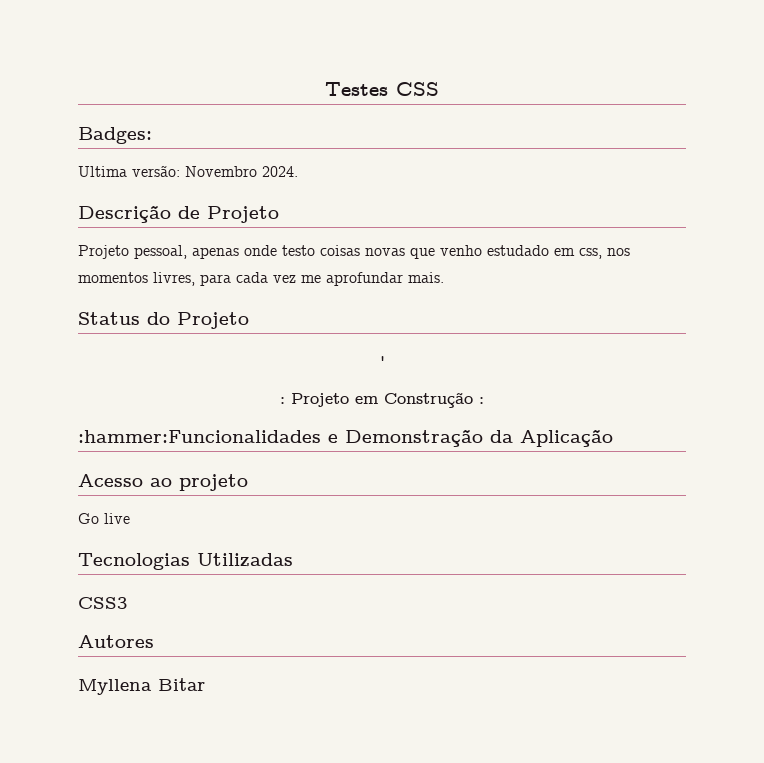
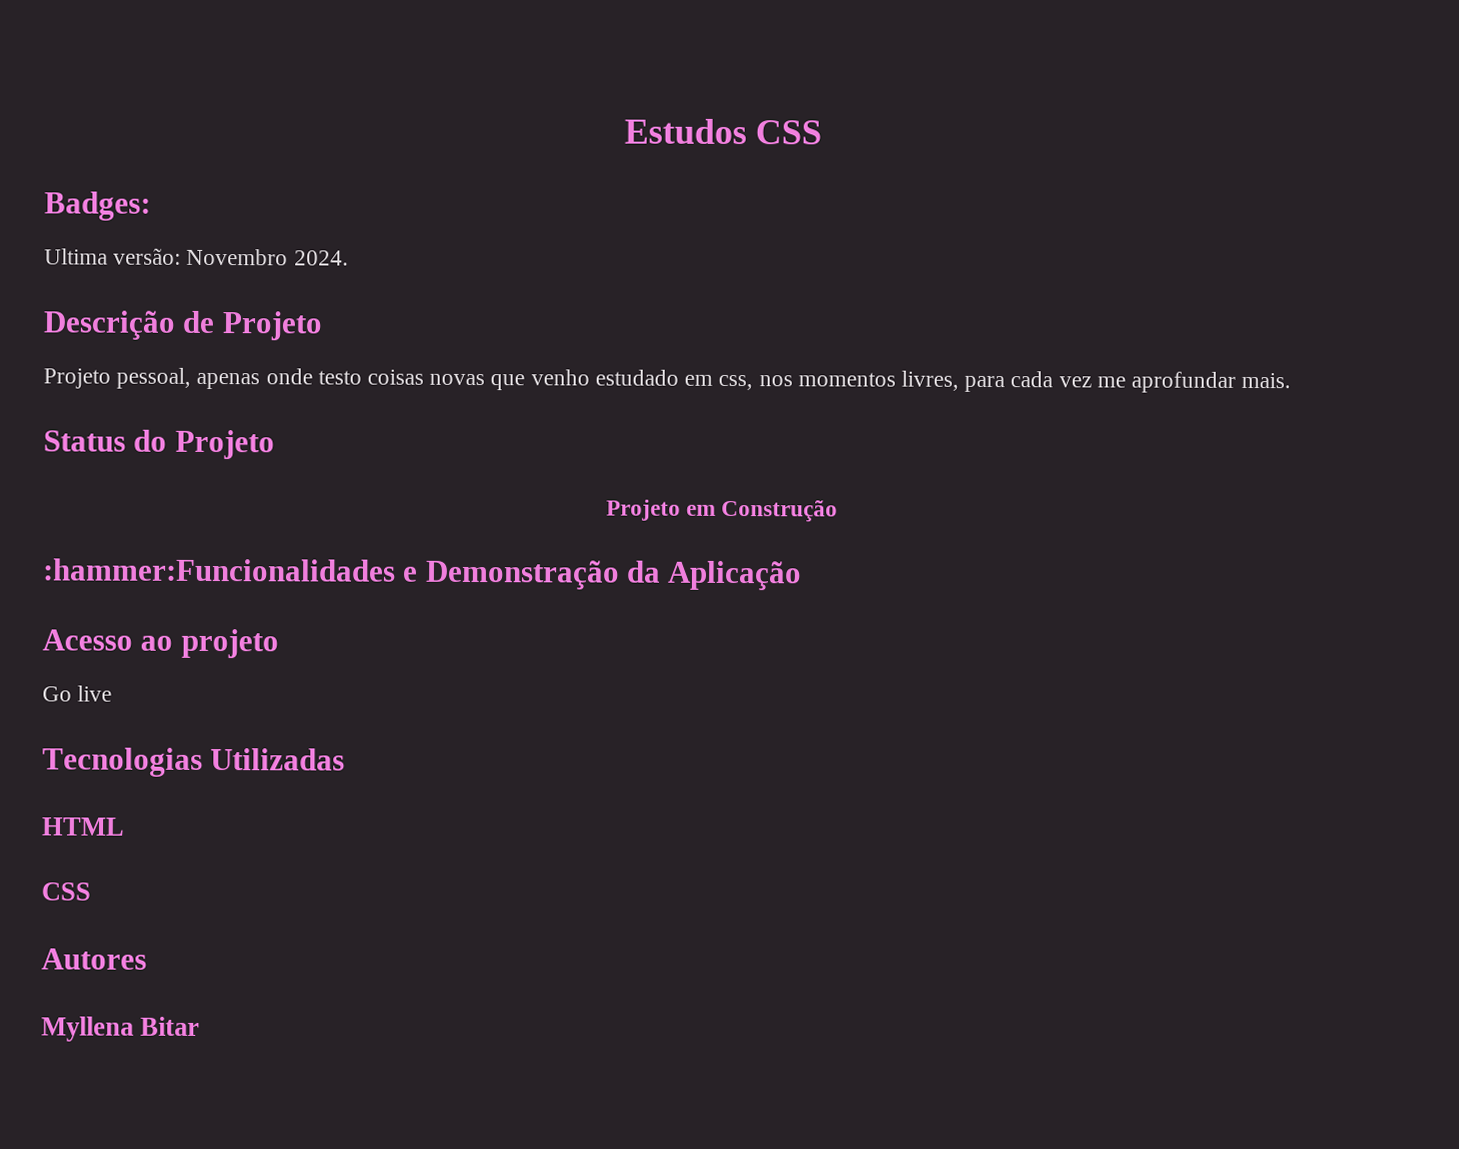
[325,82,388,96] Testes -> [623,118,747,145] Estudos
[379,356,385,367] [280,397,285,404] ' // : -> (275, 444) none
[479,397,484,404] : -> (839, 511) none
[78,597,127,609] CSS3 -> [41,817,125,836] [41,882,91,901] HTML // CSS

